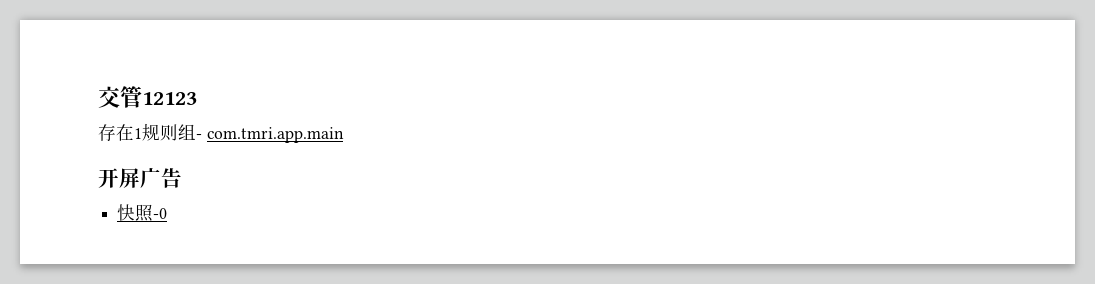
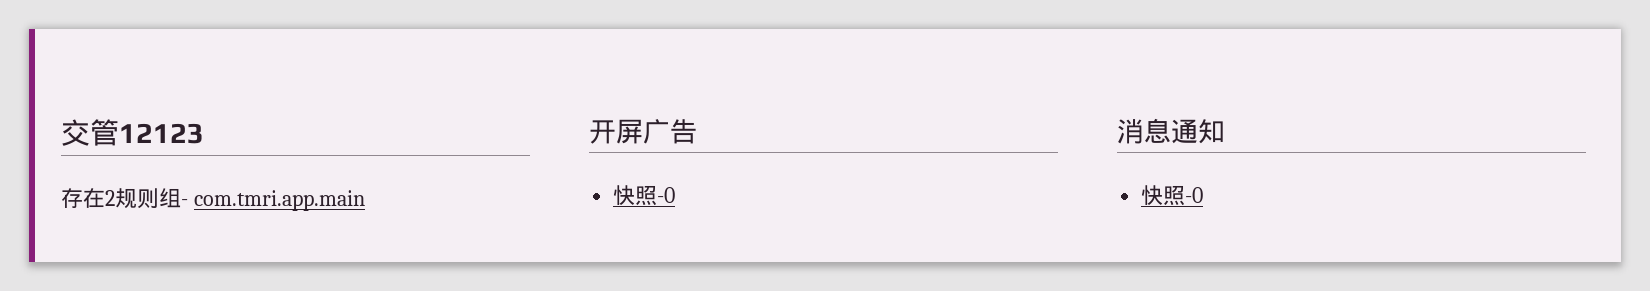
[134,128,142,139] 1 -> [105,190,115,206] 2
(168, 213) none -> [1117,118,1225,144] [1141,185,1204,206] // 消息通知 // 快照-0

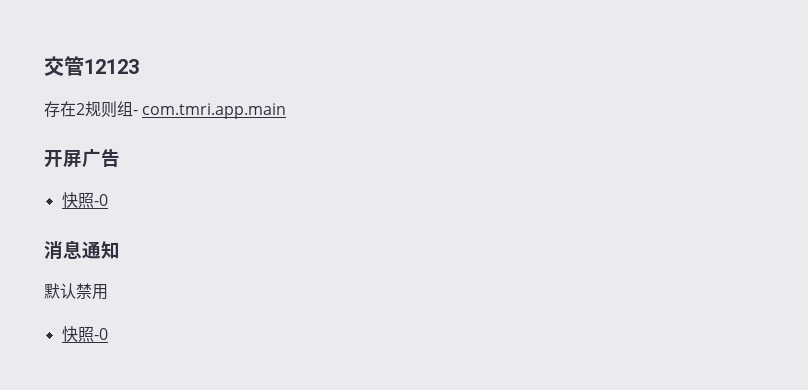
(1225, 131) none -> [44,283,108,300] // 默认禁用

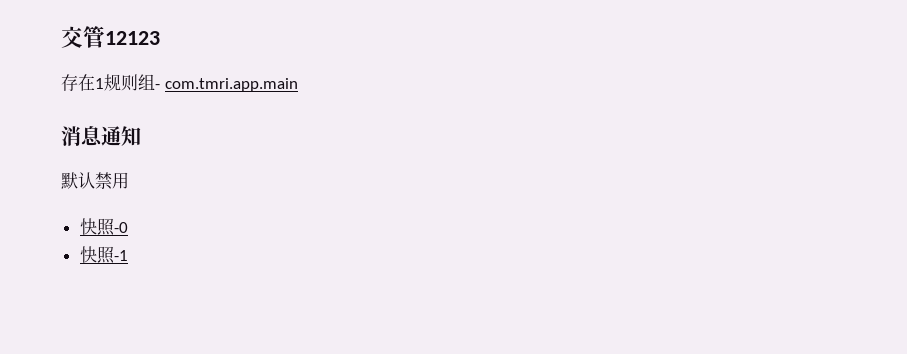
[76,103,85,115] 2 -> [95,78,104,89] 1
[44,149,120,168] [61,192,108,208] // 开屏广告 // 快照-0 -> (298, 85) none
(108, 334) none -> [79,246,128,264] // 快照-1

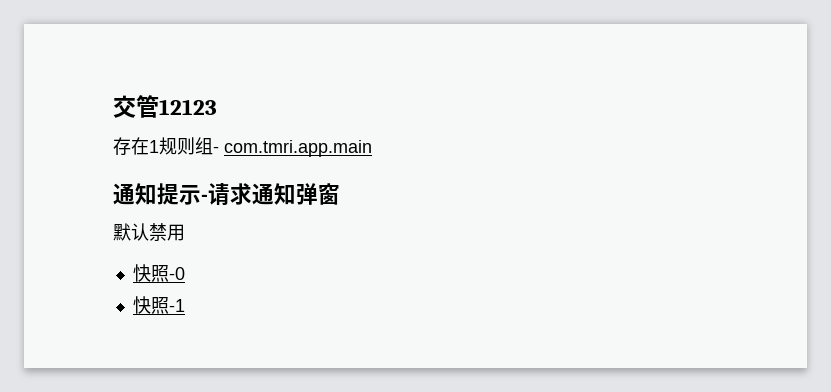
[61,126,141,146] 消息通知 -> [113,183,340,206] 通知提示-请求通知弹窗

